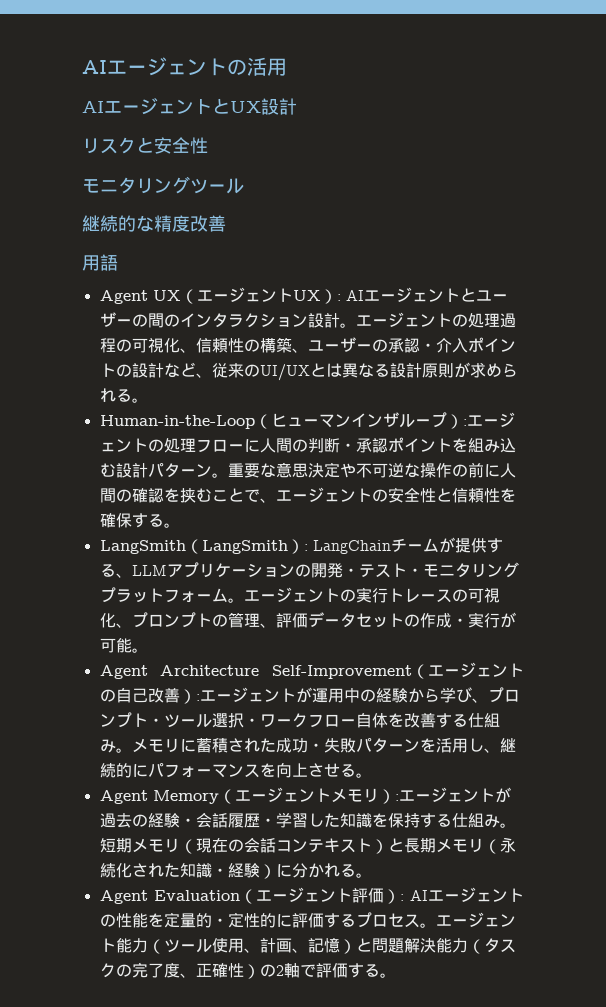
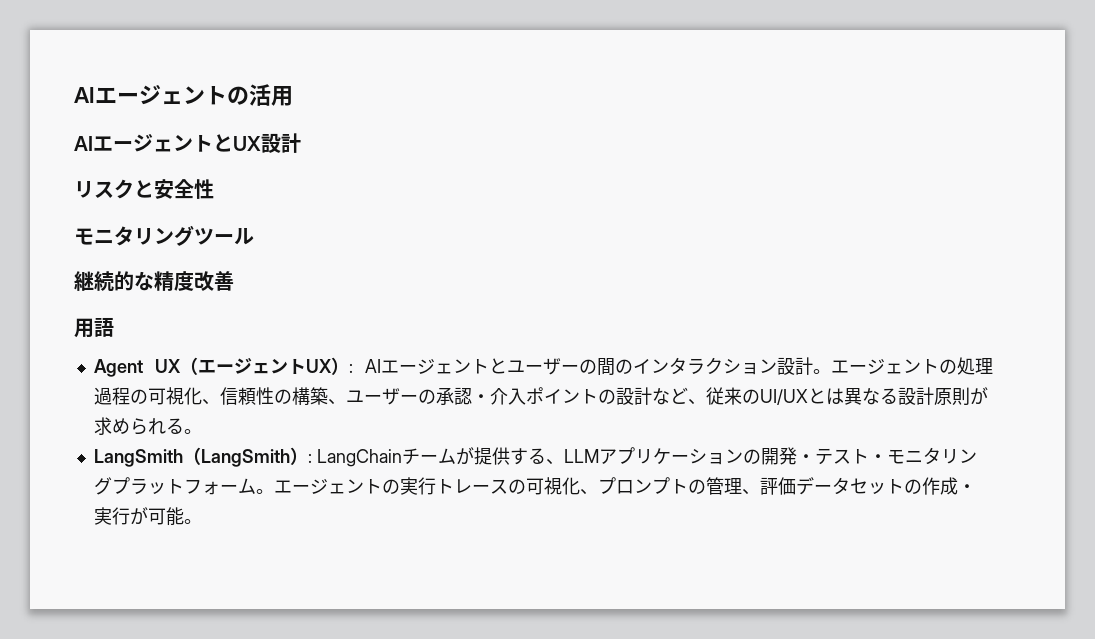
[99,412,515,429] [99,437,516,453] [99,462,516,478] [99,487,516,503] [99,513,180,528] // Human-in-the-Loop（ヒューマンインザループ）:エージェントの処理フローに人間の判断・承認ポイントを組み込む設計パターン。重要な意思決定や不可逆な操作の前に人間の確認を挟むことで、エージェントの安全性と信頼性を確保する。 -> (202, 431) none
[99,662,524,679] [99,687,520,704] [99,712,500,728] [99,738,516,753] [99,763,372,778] [99,787,511,804] [99,812,516,828] [99,837,516,854] [99,863,372,879] [99,887,524,904] [99,912,516,928] [99,937,516,954] [99,962,396,979] // Agent Architecture Self-Improvement（エージェントの自己改善）:エージェントが運用中の経験から学び、プロンプト・ツール選択・ワークフロー自体を改善する仕組み。メモリに蓄積された成功・失敗パターンを活用し、継続的にパフォーマンスを向上させる。 // Agent Memory（エージェントメモリ）:エージェントが過去の経験・会話履歴・学習した知識を保持する仕組み。短期メモリ（現在の会話コンテキスト）と長期メモリ（永続化された知識・経験）に分かれる。 // Agent Evaluation（エージェント評価）: AIエージェントの性能を定量的・定性的に評価するプロセス。エージェント能力（ツール使用、計画、記憶）と問題解決能力（タスクの完了度、正確性）の2軸で評価する。 -> (202, 521) none

